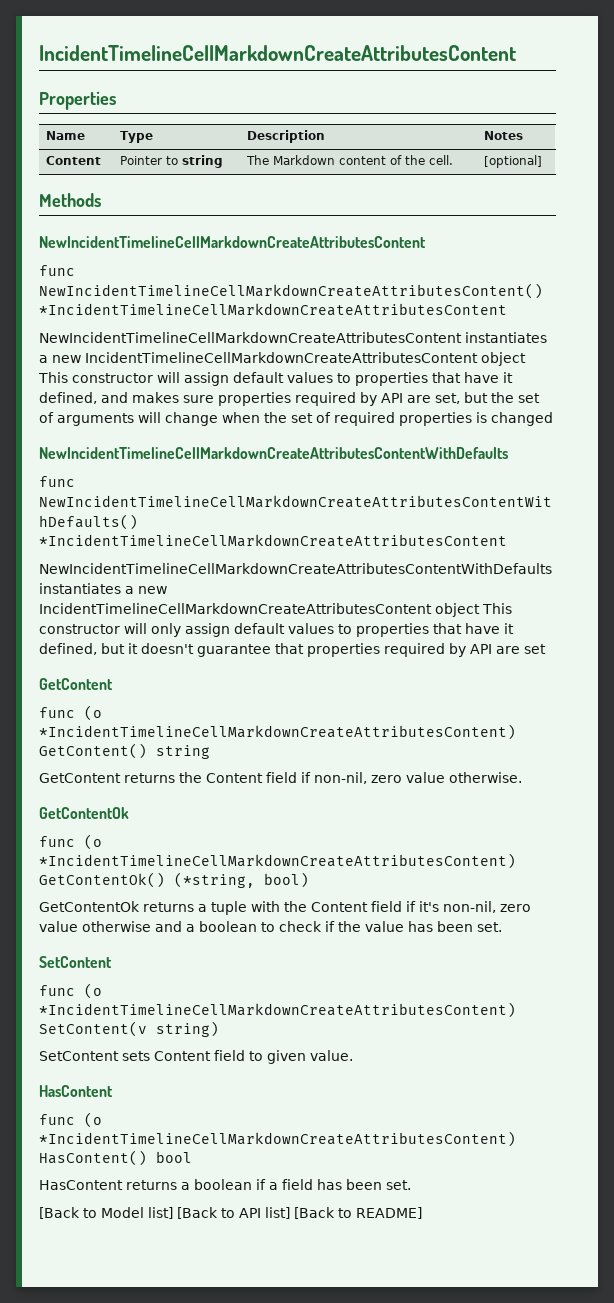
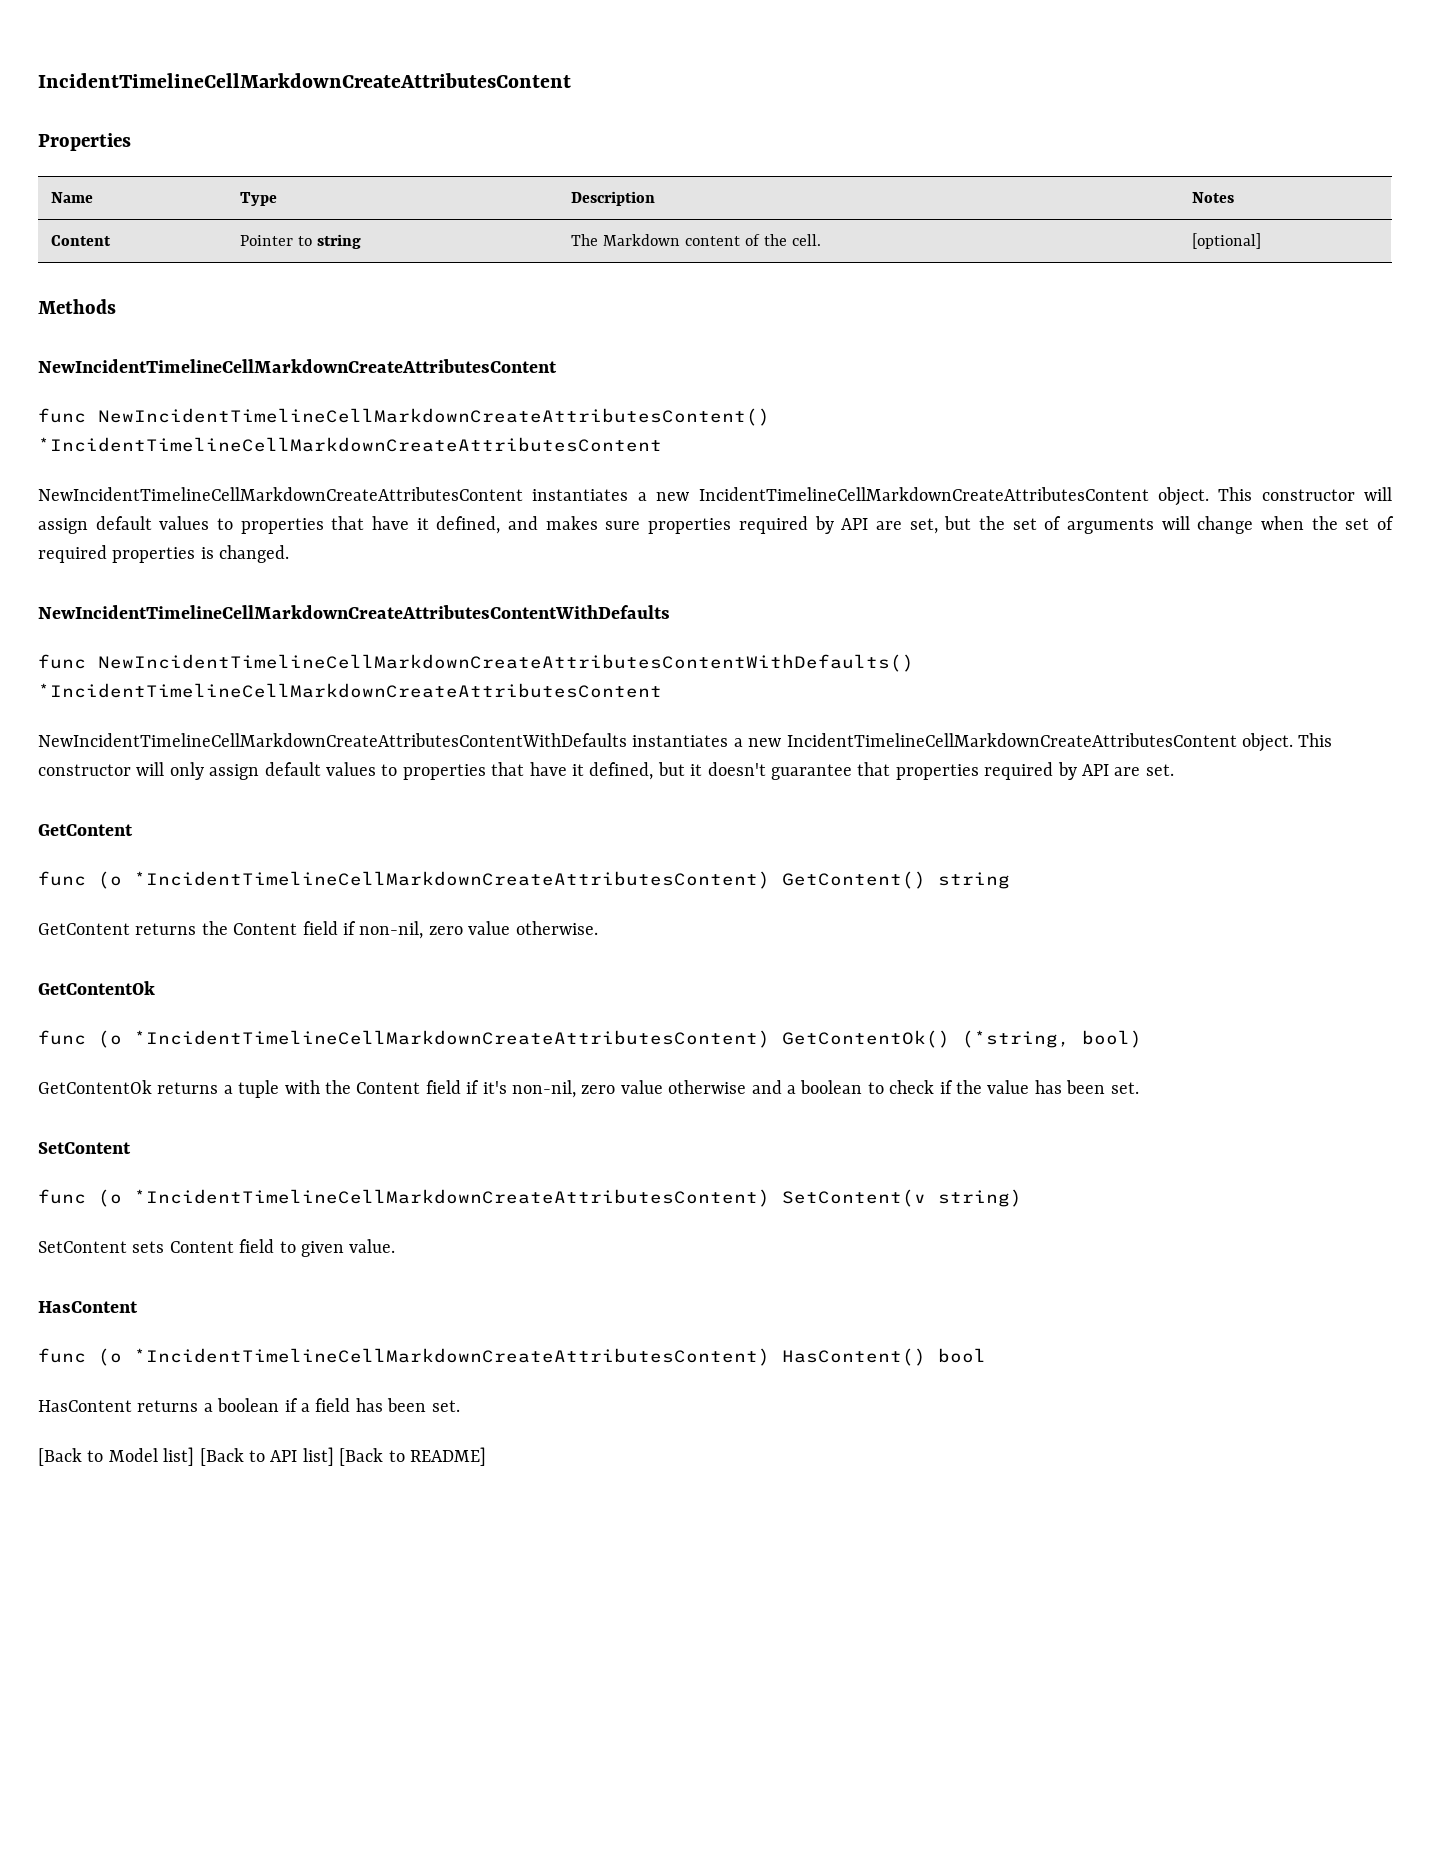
[481,352,526,366] object -> [1157,487,1209,506] object.
[491,412,553,426] changed -> [219,545,290,563] changed.
[435,603,480,617] object -> [1242,733,1293,752] object.
[524,644,546,654] set -> [1145,764,1174,776] set.

